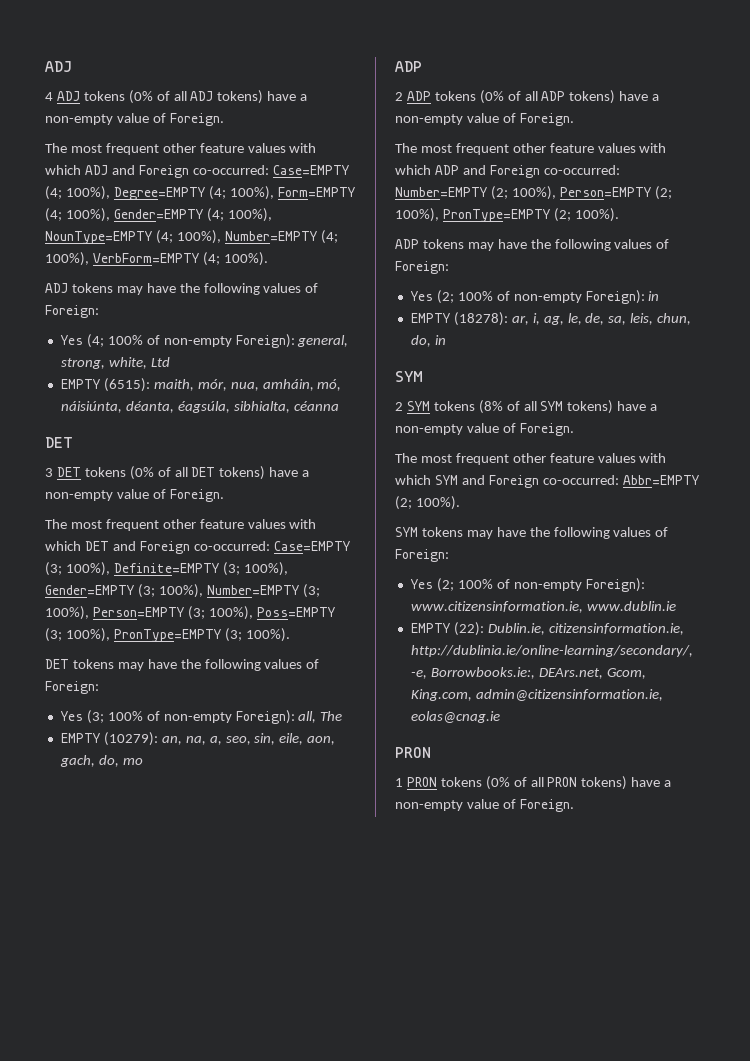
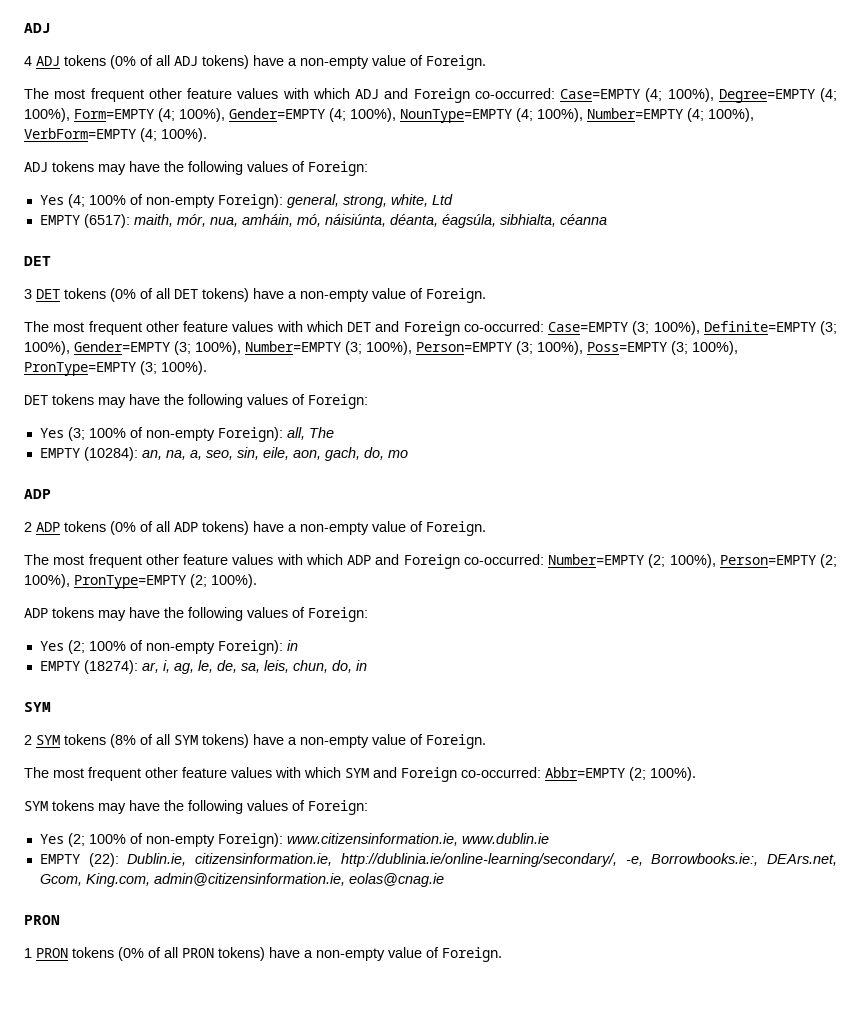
[103,378,150,392] (6515): -> [83,214,130,228] (6517):
[103,732,158,746] (10279): -> [83,447,138,461] (10284):
[453,312,508,326] (18278): -> [83,660,138,674] (18274):

